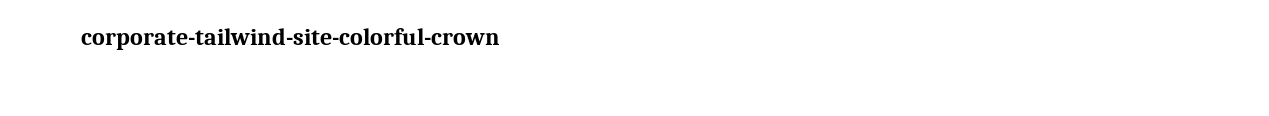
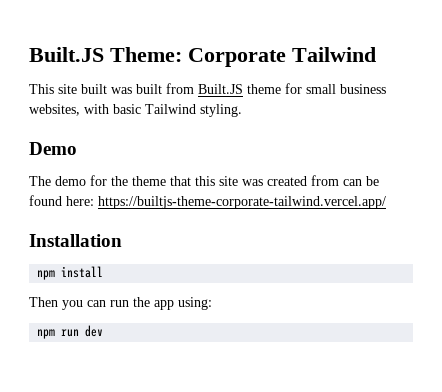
[81,28,500,50] corporate-tailwind-site-colorful-crown -> [29,47,376,67] [29,83,386,94] [29,104,242,117] [29,142,77,155] [29,175,379,186] [29,195,386,209] [29,234,122,247] [37,266,104,280] [29,297,212,310] [37,325,104,339] Built.JS Theme: Corporate Tailwind // This site built was built from Built.JS theme for small business websites, with basic Tailwind styling. // Demo // The demo for the theme that this site was created from can be found here: https://builtjs-theme-corporate-tailwind.vercel.app/ // Installation // npm install // Then you can run the app using: // npm run dev

